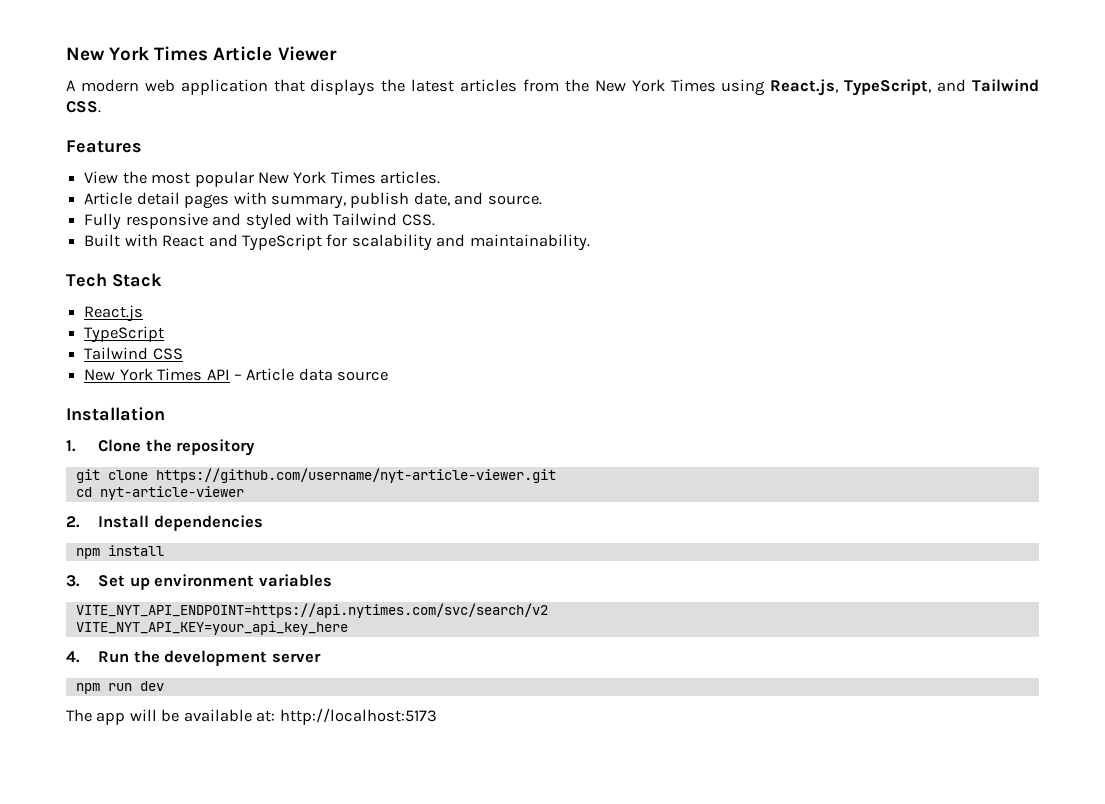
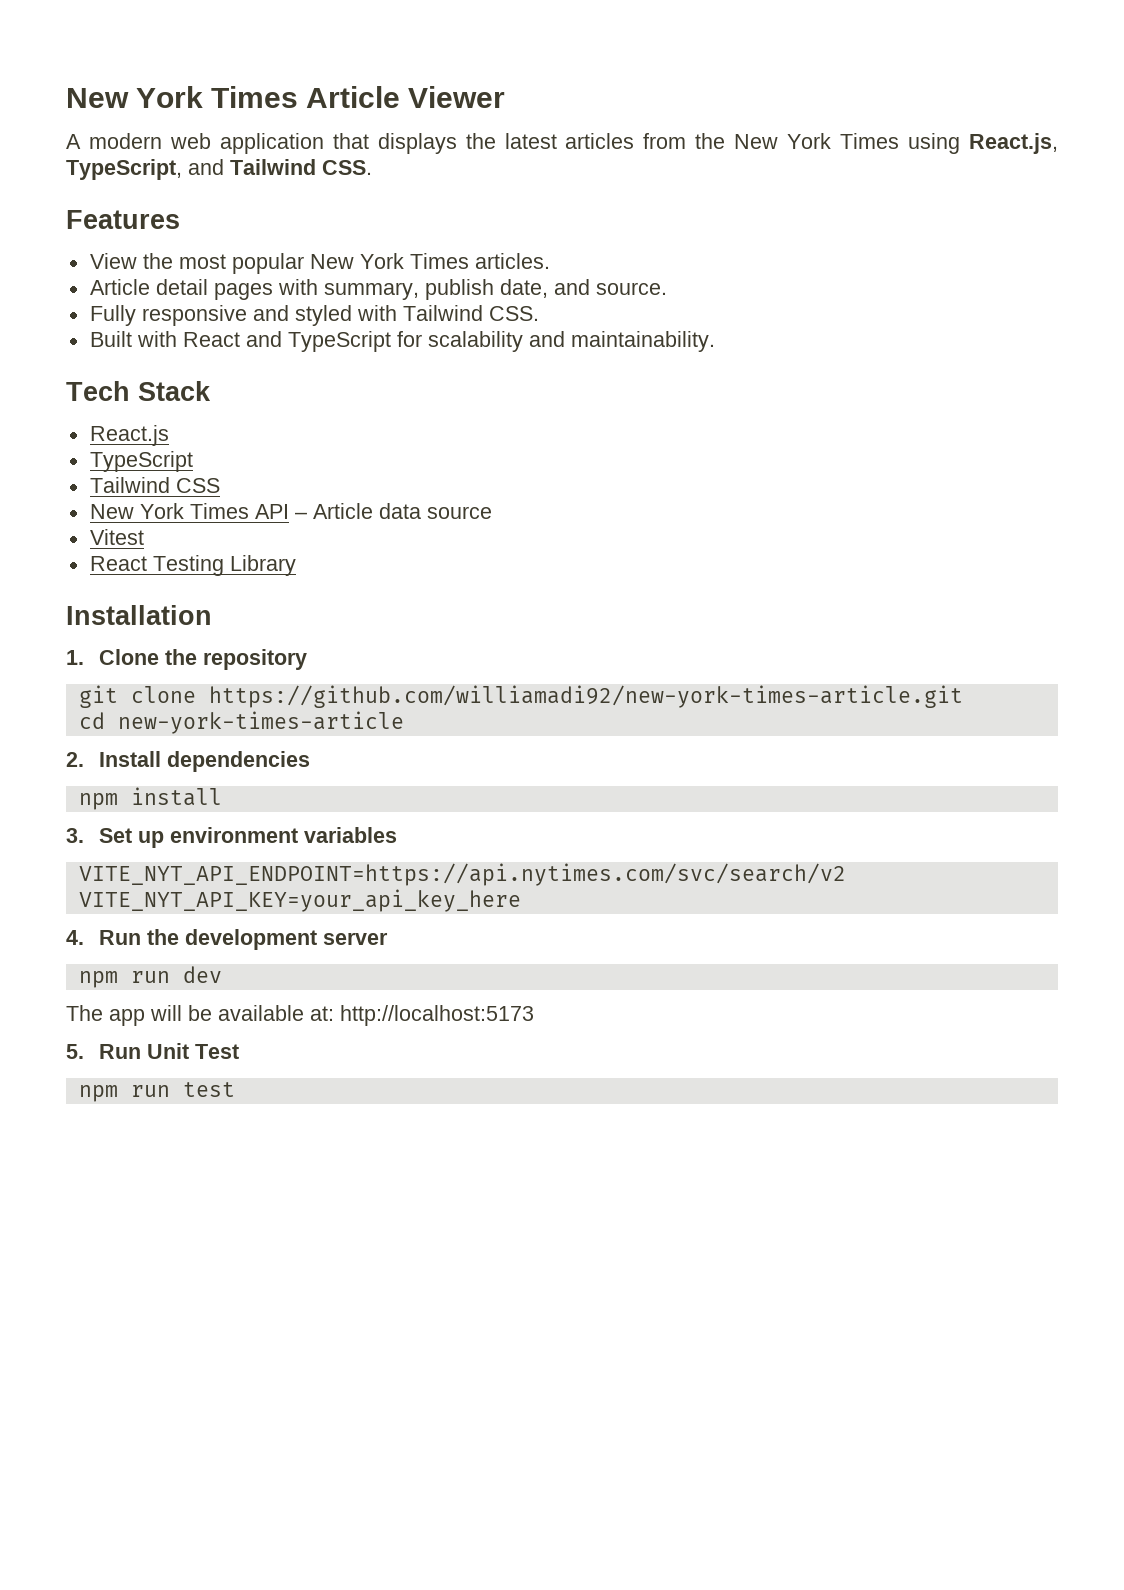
(389, 376) none -> [89,529,144,545] [89,555,296,576] // Vitest // React Testing Library
[155,468,556,483] https://github.com/username/nyt-article-viewer.git -> [208,685,963,708] https://github.com/williamadi92/new-york-times-article.git
[99,486,244,500] nyt-article-viewer -> [117,711,404,734] new-york-times-article
(437, 716) none -> [66,1043,239,1059] [78,1082,235,1102] // 5. Run Unit Test // npm run test

